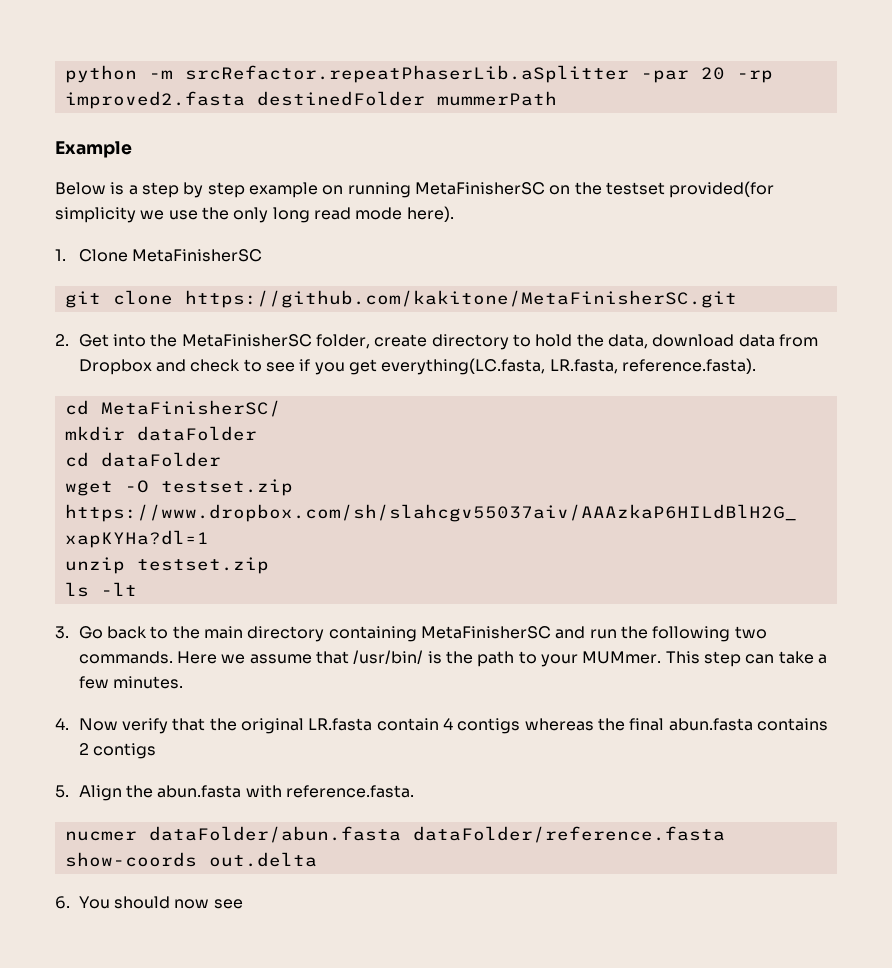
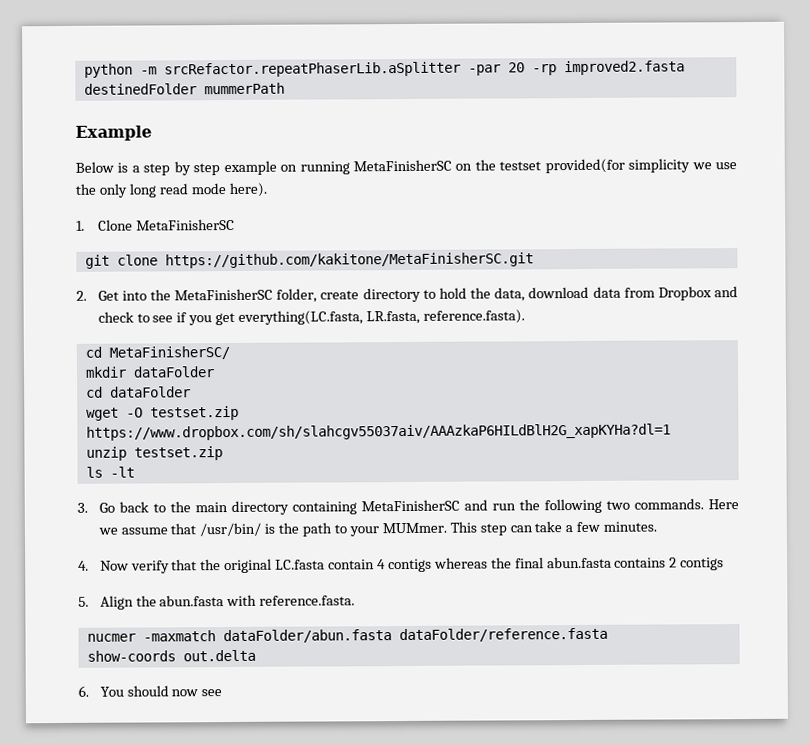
[308,718,373,731] LR.fasta -> [275,559,326,570] LC.fasta
(137, 836) none -> [142,630,216,642] -maxmatch

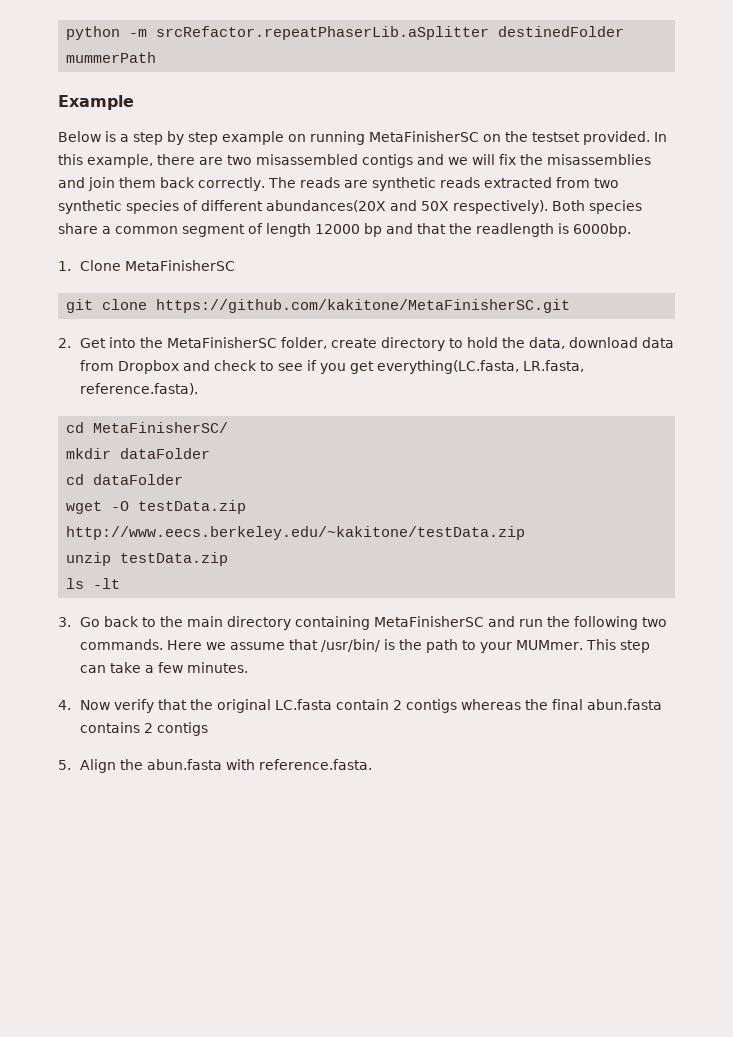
[467,60,685,76] -par 20 -rp improved2.fasta -> (490, 33) none
[544,158,737,174] [75,182,267,198] provided(for simplicity we use the only long read mode here). -> [582,131,667,145] [58,154,651,168] [58,177,619,191] [58,200,642,214] [58,223,631,237] provided. In this example, there are two misassembled contigs and we will fix the misassemblies and join them back correctly. The reads are synthetic reads extracted from two synthetic species of different abundances(20X and 50X respectively). Both species share a common segment of length 12000 bp and that the readlength is 6000bp.
[149,405,239,421] [85,423,671,441] testset.zip https://www.dropbox.com/sh/slahcgv55037aiv/AAAzkaP6HILdBlH2G_xapKYHa?dl=1 -> [138,500,247,514] [66,526,526,540] testData.zip http://www.eecs.berkeley.edu/~kakitone/testData.zip
[133,446,223,461] testset.zip -> [120,552,229,566] testData.zip
[377,559,387,570] 4 -> [393,700,403,710] 2
[86,627,608,644] [86,649,256,662] [78,685,223,697] // nucmer -maxmatch dataFolder/abun.fasta dataFolder/reference.fasta // show-coords out.delta // 6. You should now see -> (373, 764) none

